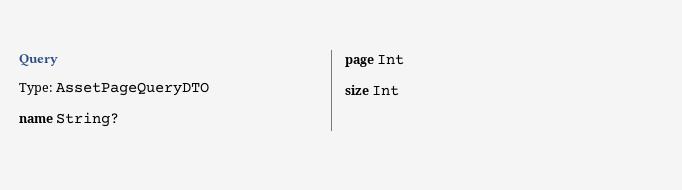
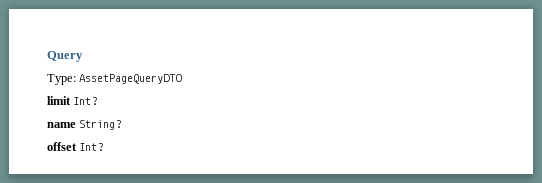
(210, 89) none -> [47,96,98,105] // limit Int?
[345,54,405,67] [345,85,400,96] page Int // size Int -> [47,142,104,151] offset Int?

